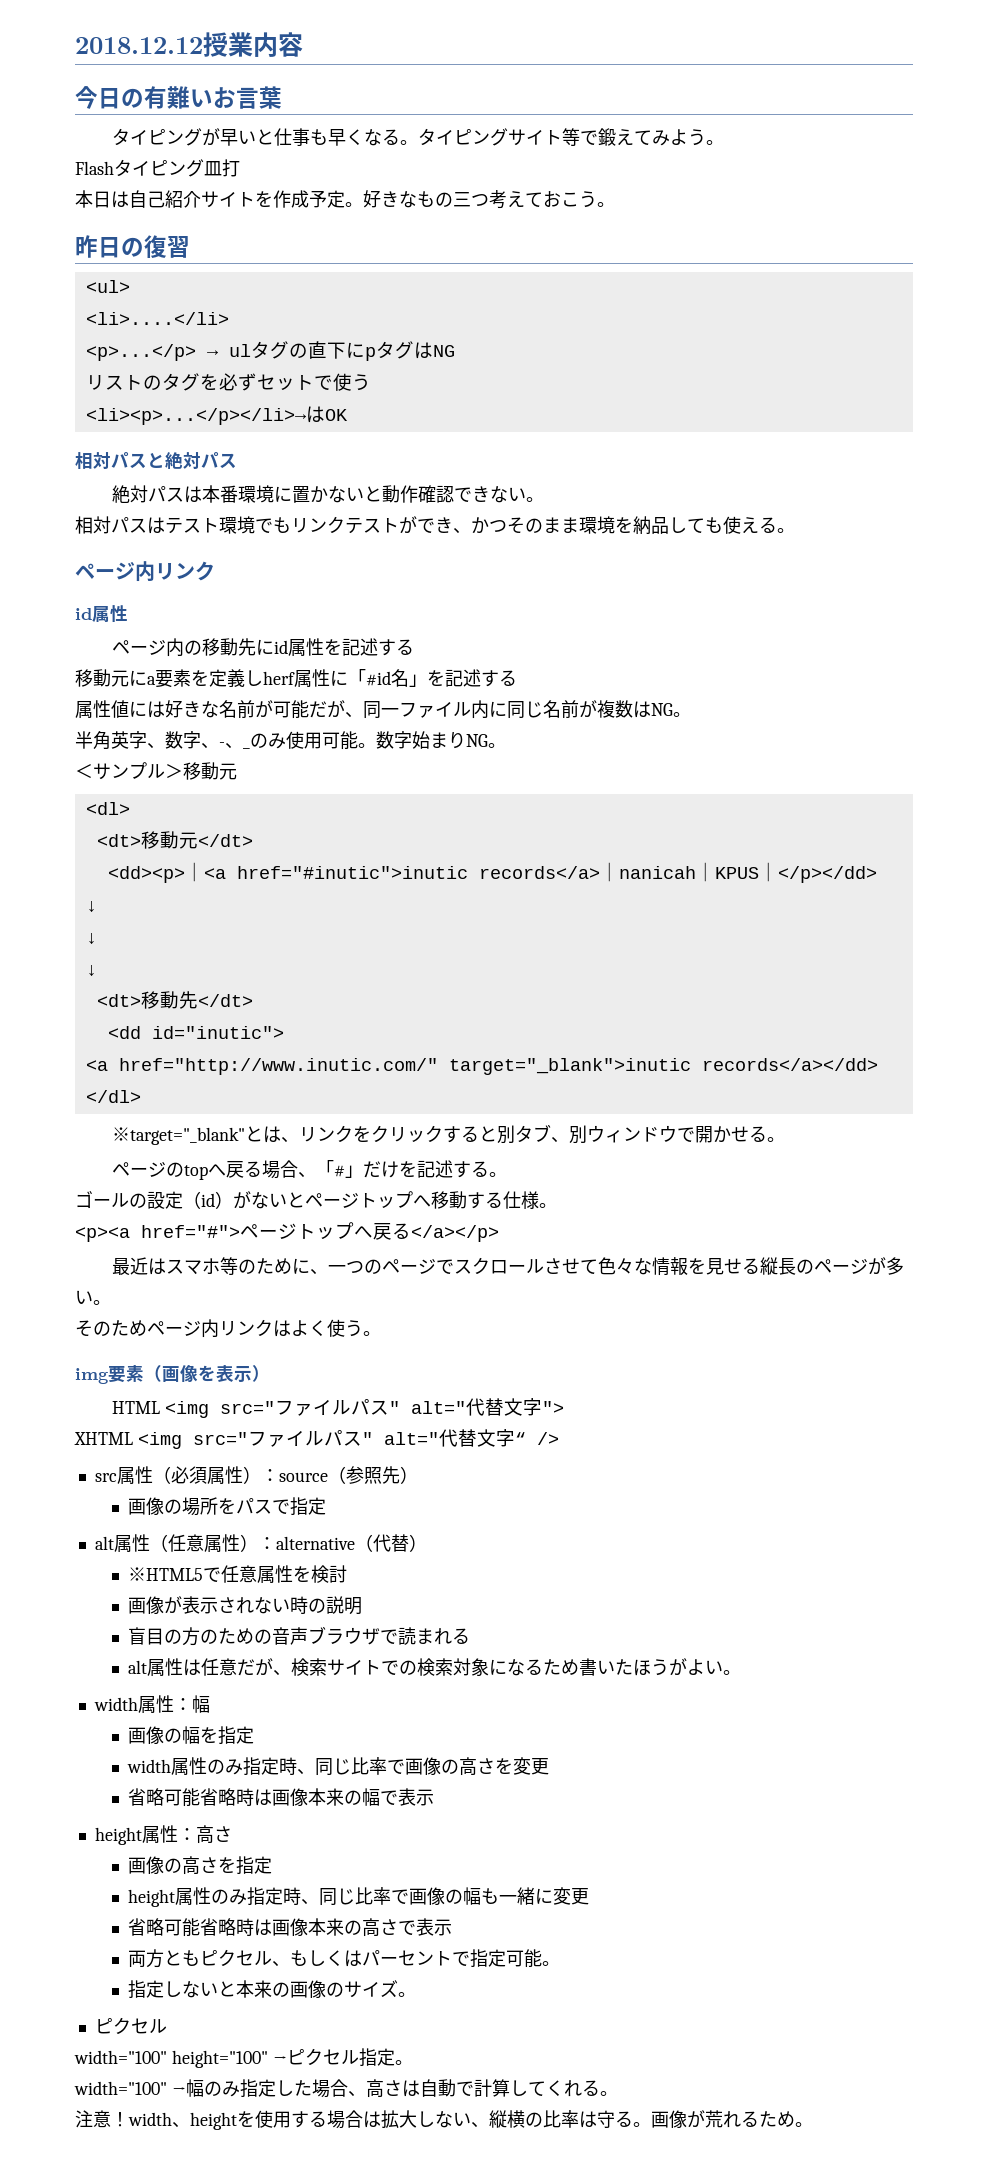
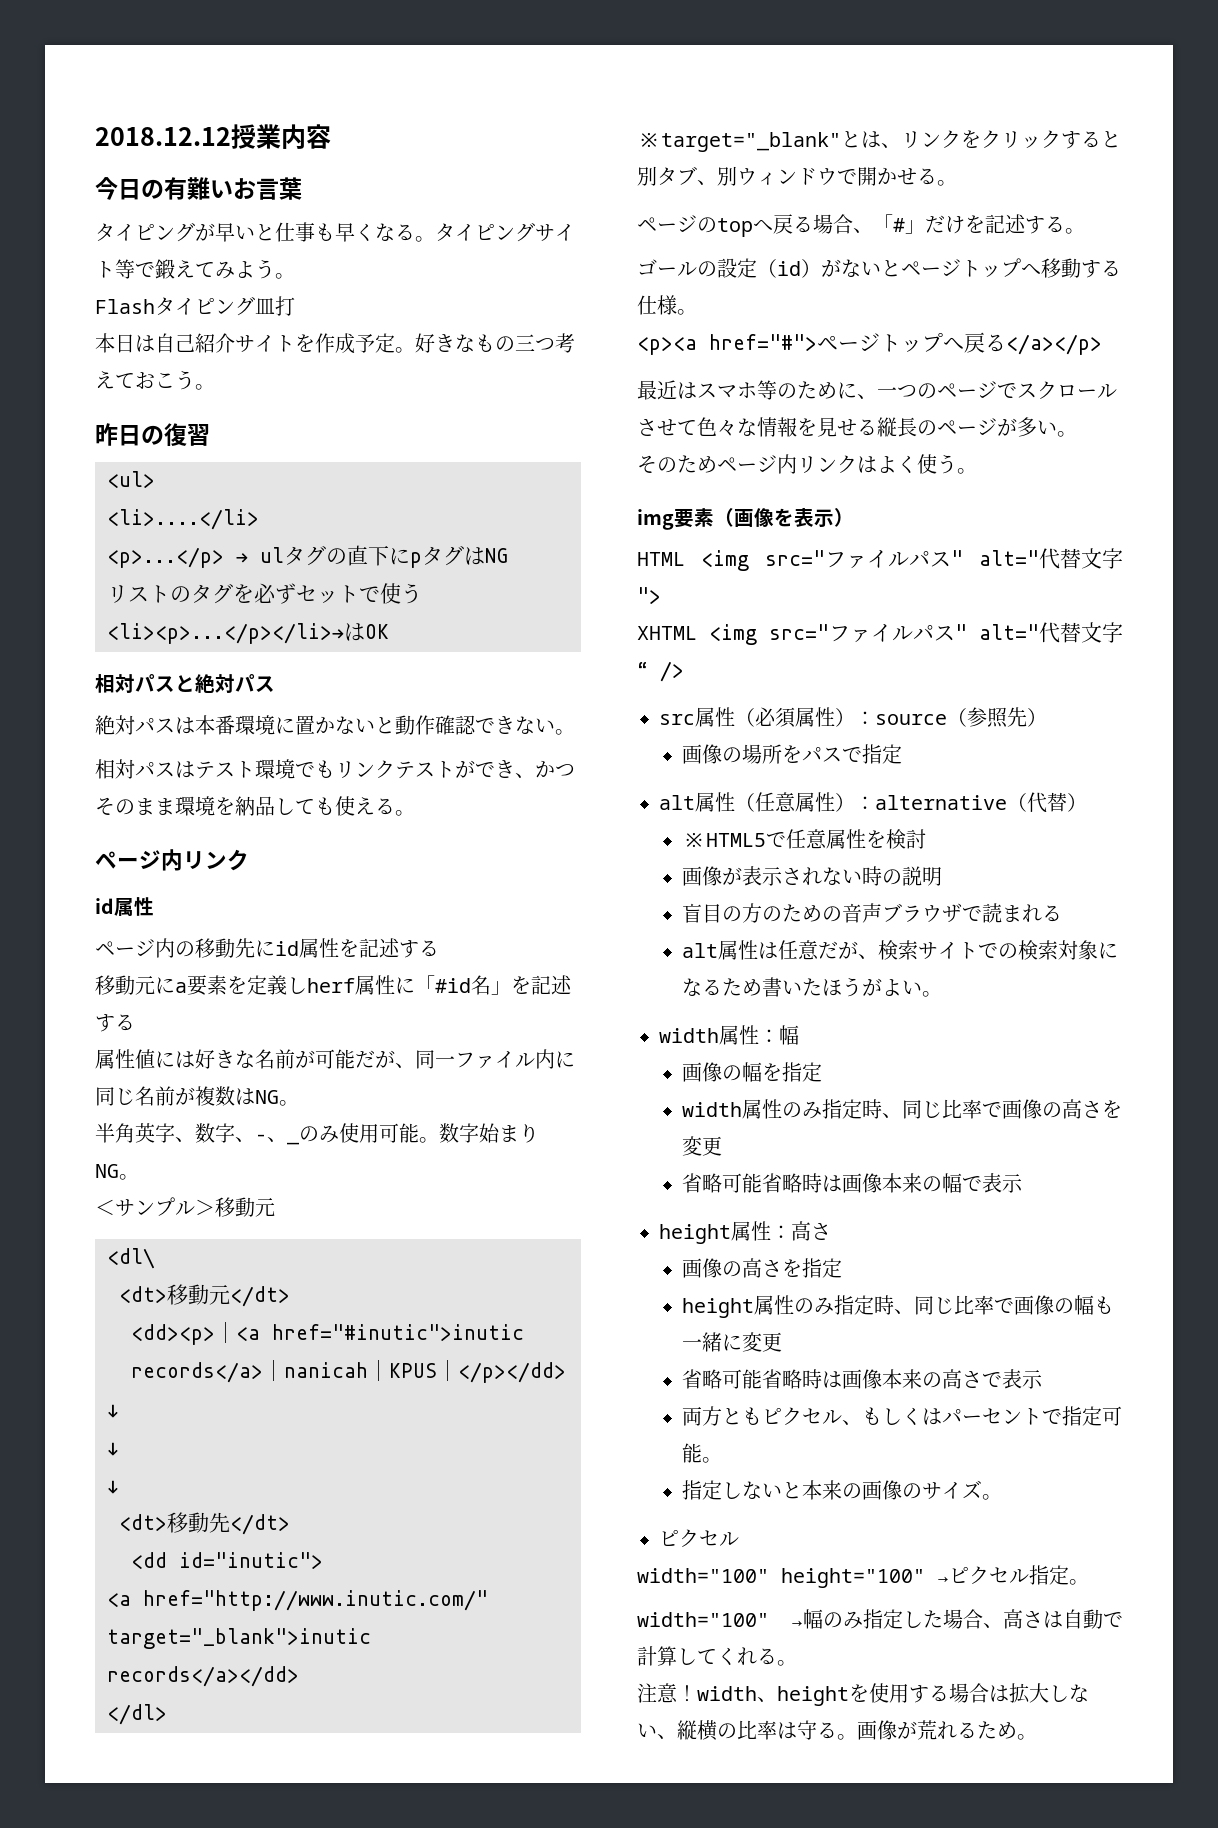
[85,802,130,815] <dl> -> [107,1248,155,1269] <dl\

